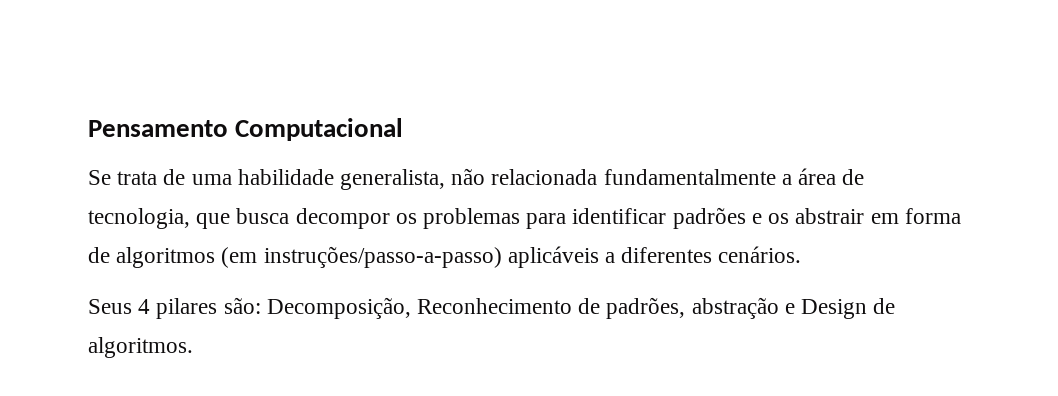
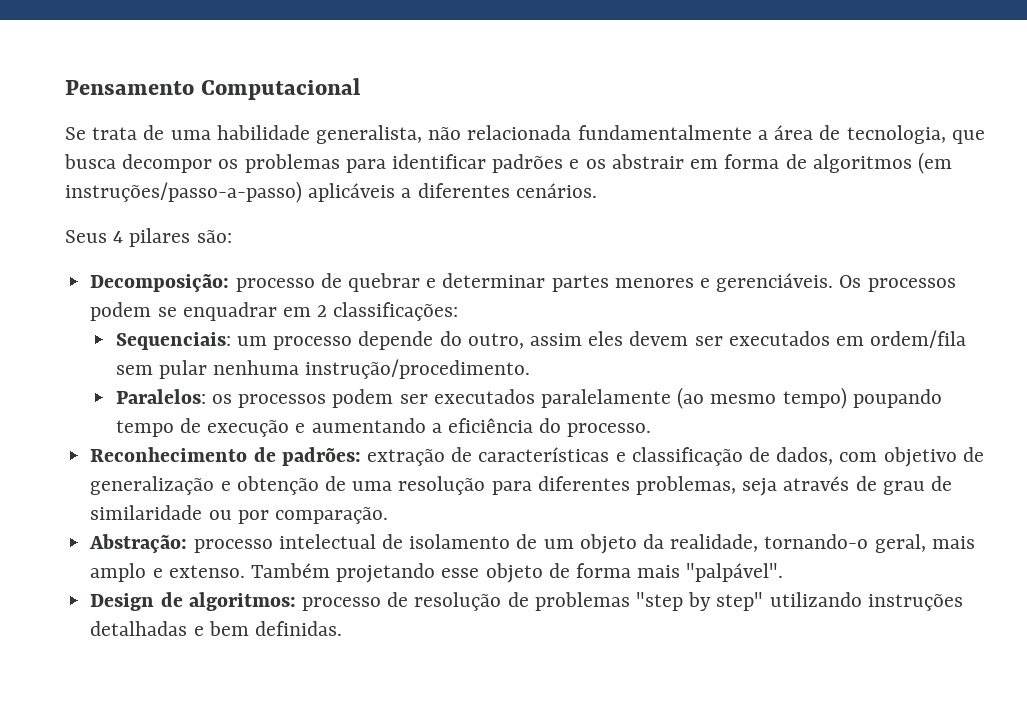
[266,297,896,319] [88,337,193,358] Decomposição, Reconhecimento de padrões, abstração e Design de algoritmos. -> [90,273,956,292] [90,302,459,321] [115,330,967,350] [115,359,531,379] [115,387,942,409] [115,418,652,437] [90,447,984,467] [90,476,953,496] [90,505,388,524] [89,534,975,554] [90,563,784,583] [90,592,963,611] [90,621,342,636] // Decomposição: processo de quebrar e determinar partes menores e gerenciáveis. Os processos podem se enquadrar em 2 classificações: // Sequenciais: um processo depende do outro, assim eles devem ser executados em ordem/fila sem pular nenhuma instrução/procedimento. // Paralelos: os processos podem ser executados paralelamente (ao mesmo tempo) poupando tempo de execução e aumentando a eficiência do processo. // Reconhecimento de padrões: extração de características e classificação de dados, com objetivo de generalização e obtenção de uma resolução para diferentes problemas, seja através de grau de similaridade ou por comparação. // Abstração: processo intelectual de isolamento de um objeto da realidade, tornando-o geral, mais amplo e extenso. Também projetando esse objeto de forma mais "palpável". // Design de algoritmos: processo de resolução de problemas "step by step" utilizando instruções detalhadas e bem definidas.

